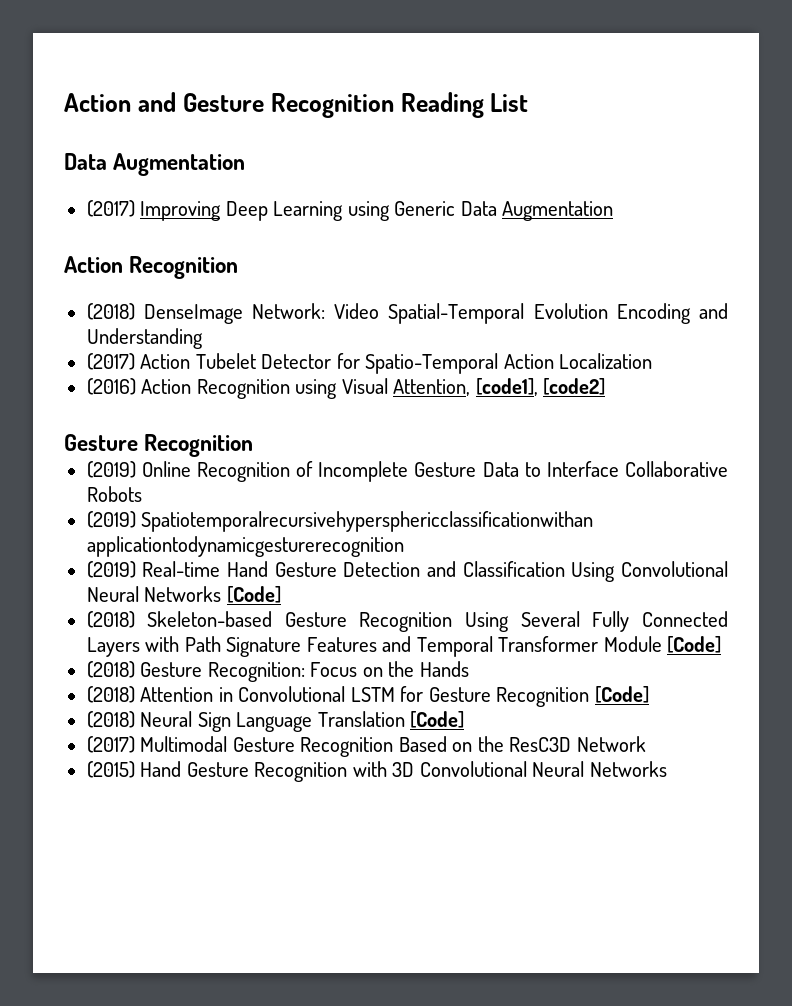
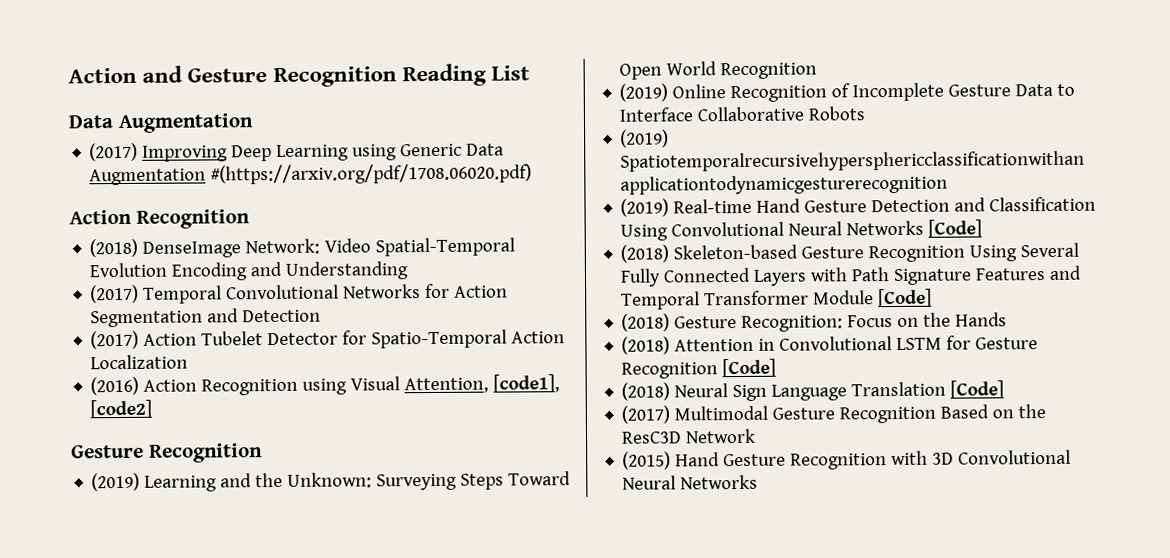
(614, 211) none -> [210,163,533,185] #(https://arxiv.org/pdf/1708.06020.pdf)
(203, 338) none -> [90,283,509,304] [90,308,322,328] // (2017) Temporal Convolutional Networks for Action Segmentation and Detection
(254, 445) none -> [91,471,572,492] [619,61,818,80] // (2019) Learning and the Unknown: Surveying Steps Toward Open World Recognition

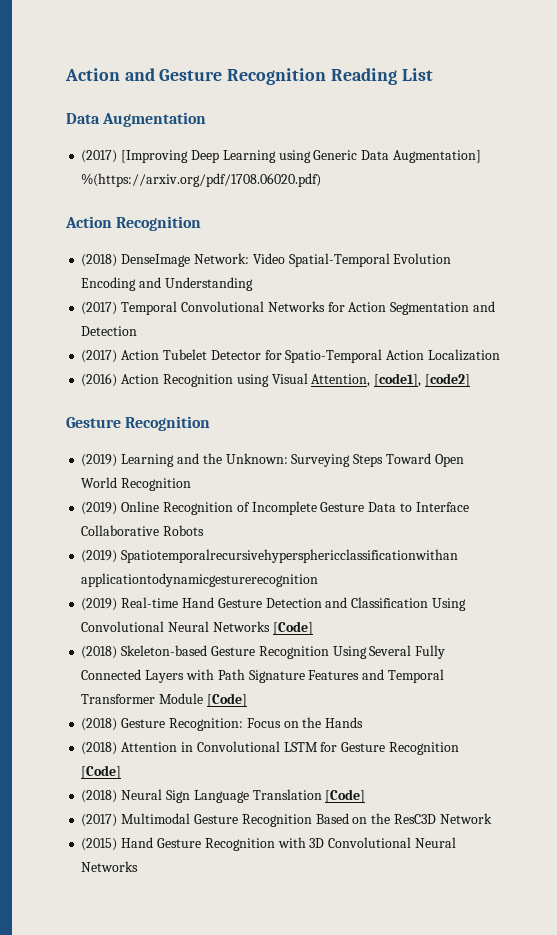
[142,145,229,162] Improving -> [121,150,189,163] [Improving
[89,163,533,186] Augmentation #(https://arxiv.org/pdf/1708.06020.pdf) -> [392,150,481,163] [81,173,322,187] Augmentation] %(https://arxiv.org/pdf/1708.06020.pdf)

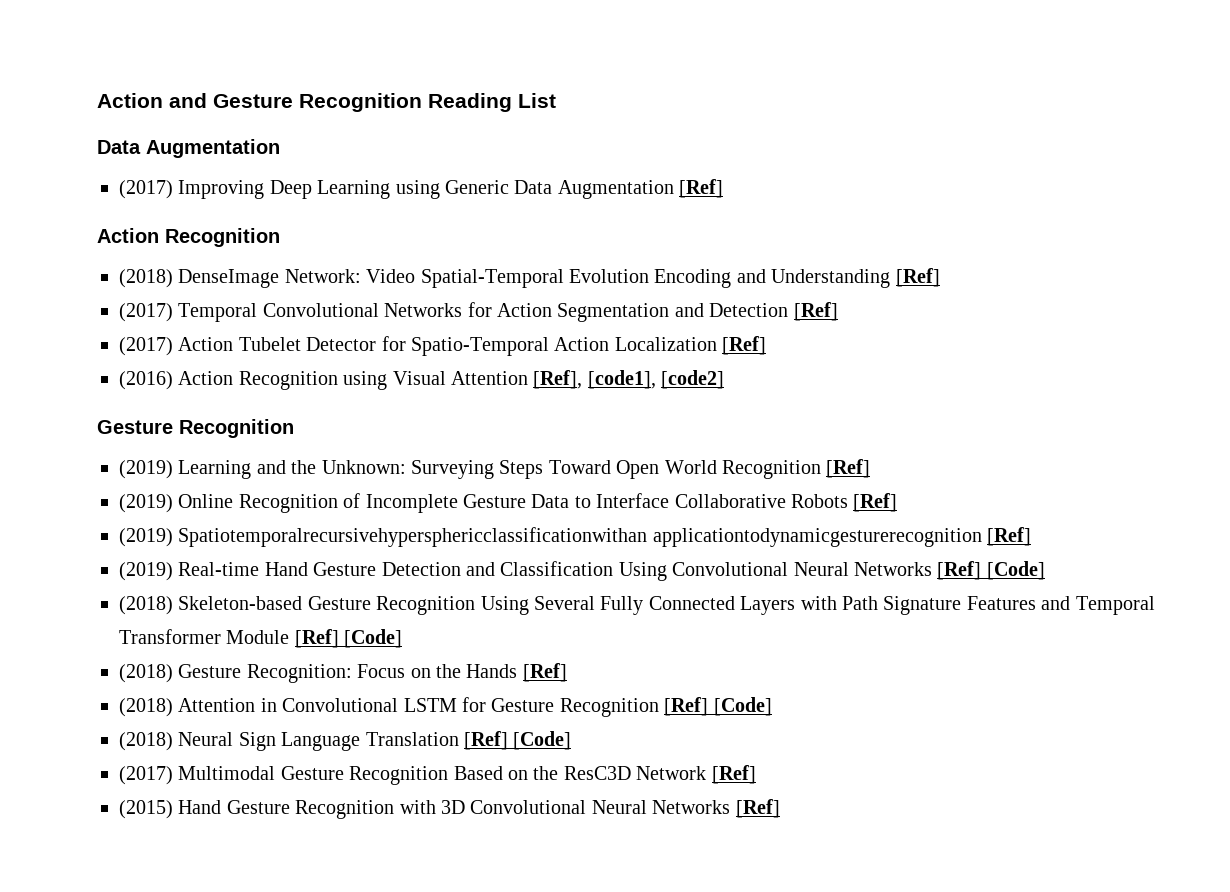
[121,150,189,163] [Improving -> [178,180,265,199] Improving
[392,150,481,163] [81,173,322,187] Augmentation] %(https://arxiv.org/pdf/1708.06020.pdf) -> [557,179,724,199] Augmentation [Ref]
(253, 284) none -> [895,268,940,287] [Ref]
(138, 331) none -> [793,302,838,321] [Ref]
(500, 355) none -> [722,336,767,355] [Ref]
[311,374,371,387] Attention, -> [451,370,583,389] Attention [Ref],
(192, 484) none -> [826,459,871,478] [Ref]
(205, 530) none -> [853,493,898,512] [Ref]
(319, 580) none -> [987,527,1032,546] [Ref]
(270, 626) none -> [937,561,982,580] [Ref]
(204, 698) none -> [294,629,339,648] [Ref]
(364, 722) none -> [522,663,567,682] [Ref]
(459, 748) none -> [664,697,709,716] [Ref]
(322, 794) none -> [464,731,508,750] [Ref]
(492, 818) none -> [711,765,756,784] [Ref]
(139, 866) none -> [735,799,780,818] [Ref]

